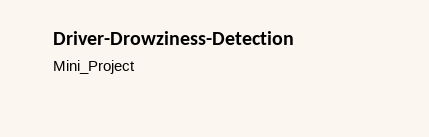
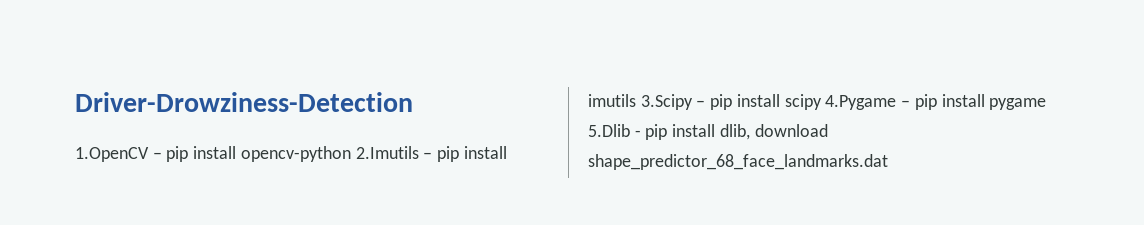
[53,60,135,74] Mini_Project -> [75,146,507,162] [588,94,1047,110] [588,124,828,140] [588,154,888,170] 1.OpenCV – pip install opencv-python 2.Imutils – pip install imutils 3.Scipy – pip install scipy 4.Pygame – pip install pygame 5.Dlib - pip install dlib, download shape_predictor_68_face_landmarks.dat

